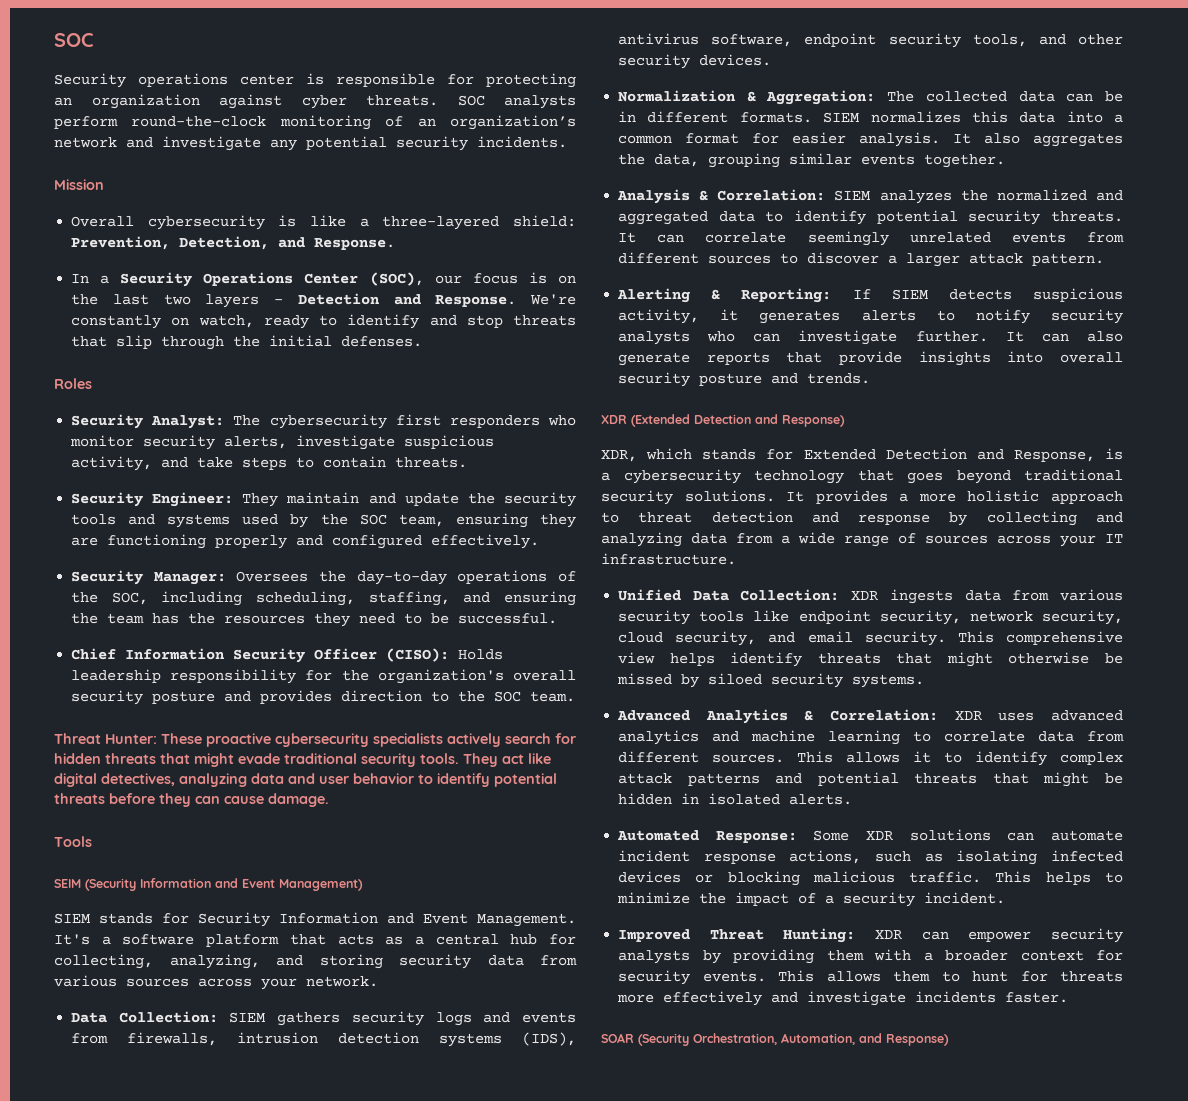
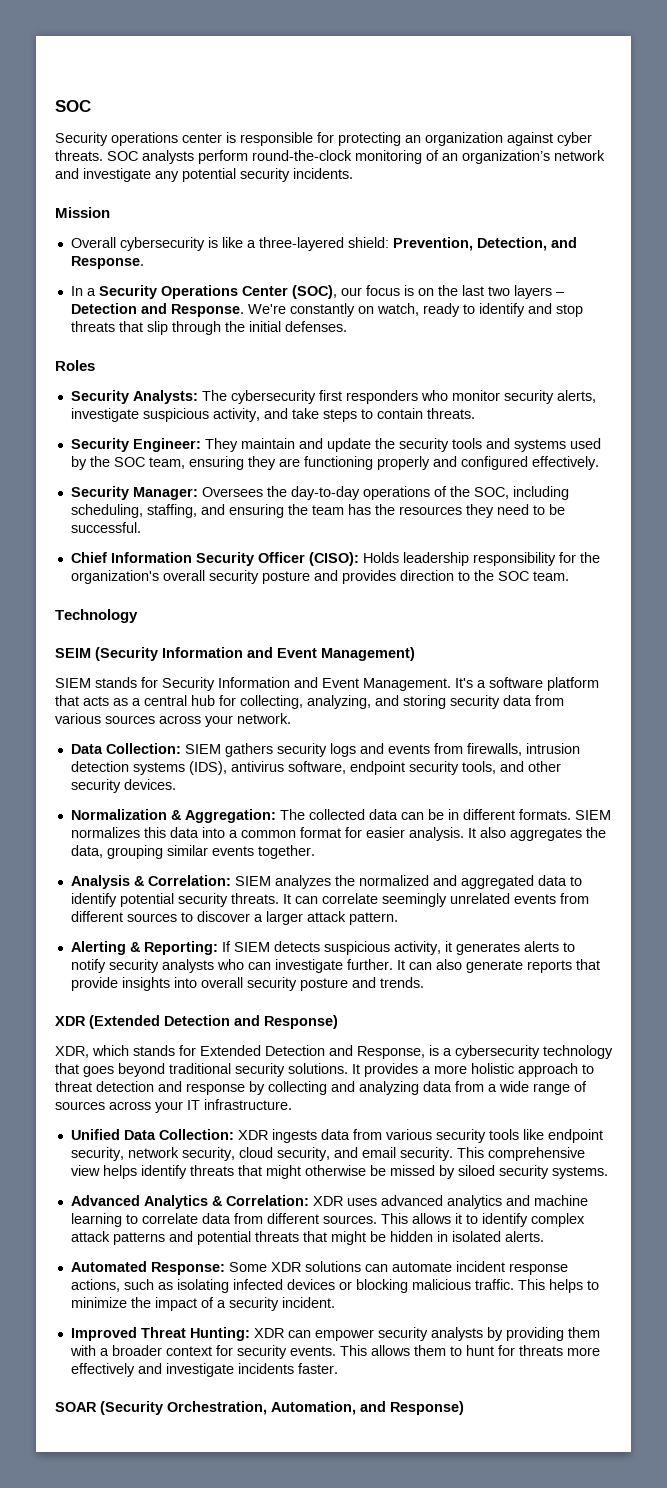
[151,415,225,429] Analyst: -> [132,390,198,404] Analysts:
[54,733,576,747] [54,753,551,767] [54,773,557,787] [54,793,329,807] [54,836,92,847] Threat Hunter: These proactive cybersecurity specialists actively search for hidden threats that might evade traditional security tools. They act like digital detectives, analyzing data and user behavior to identify potential threats before they can cause damage. // Tools -> [55,609,138,623] Technology

